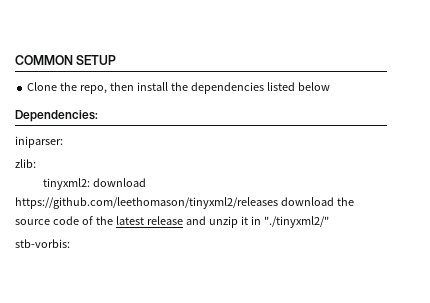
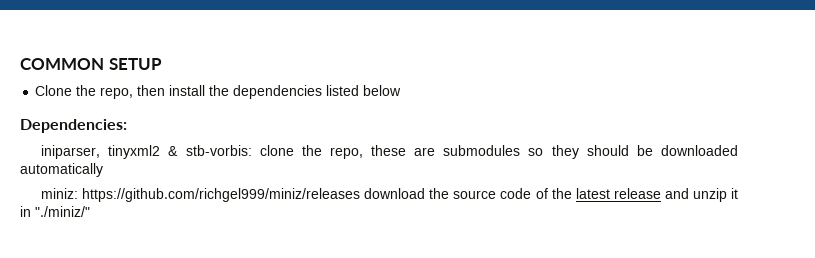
[15,136,63,148] [15,159,36,168] [42,178,146,190] [15,197,278,209] iniparser: // zlib: // tinyxml2: download https://github.com/leethomason/tinyxml2/releases -> [41,145,738,159] [20,163,103,177] [41,188,361,202] iniparser, tinyxml2 & stb-vorbis: clone the repo, these are submodules so they should be downloaded automatically // miniz: https://github.com/richgel999/miniz/releases
[263,216,329,228] [15,239,70,248] "./tinyxml2/" // stb-vorbis: -> [35,206,90,217] "./miniz/"

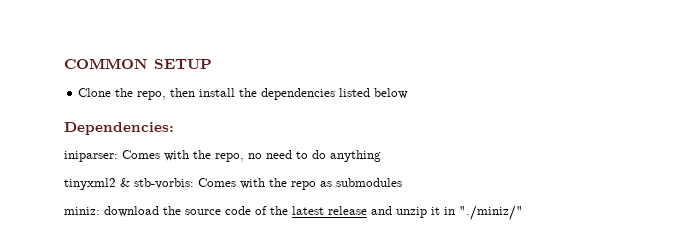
[41,145,738,159] [20,163,103,177] iniparser, tinyxml2 & stb-vorbis: clone the repo, these are submodules so they should be downloaded automatically -> [64,150,381,162] [64,178,402,190] iniparser: Comes with the repo, no need to do anything // tinyxml2 & stb-vorbis: Comes with the repo as submodules
[82,188,361,202] https://github.com/richgel999/miniz/releases -> (100, 211) none

